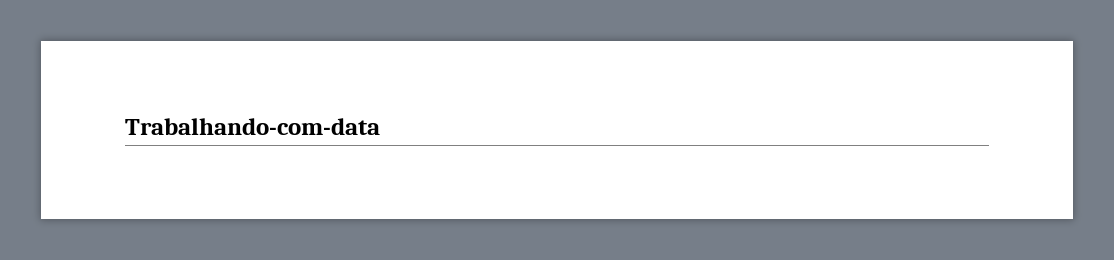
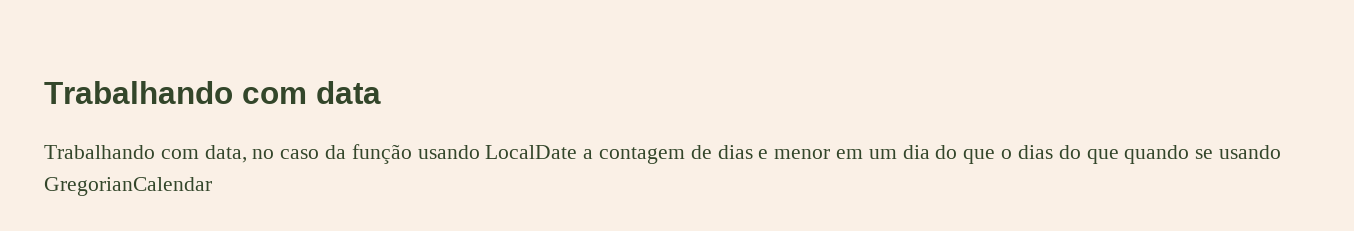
[125,118,380,135] Trabalhando-com-data -> [44,81,381,104] [44,144,1281,164] [44,177,212,196] Trabalhando com data // Trabalhando com data, no caso da função usando LocalDate a contagem de dias e menor em um dia do que o dias do que quando se usando GregorianCalendar

